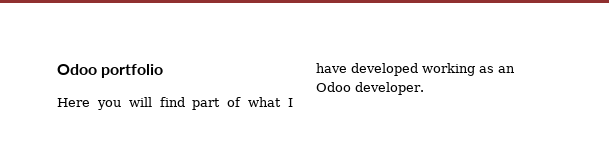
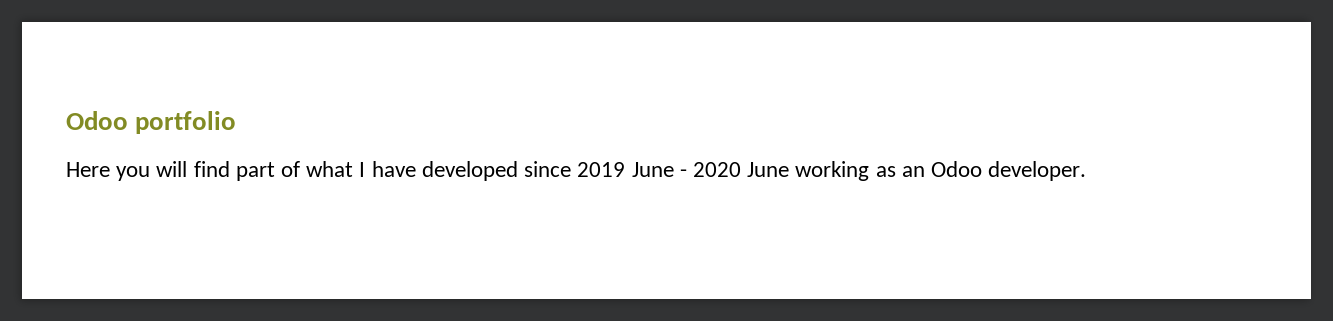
(418, 69) none -> [524,161,790,177] since 2019 June - 2020 June

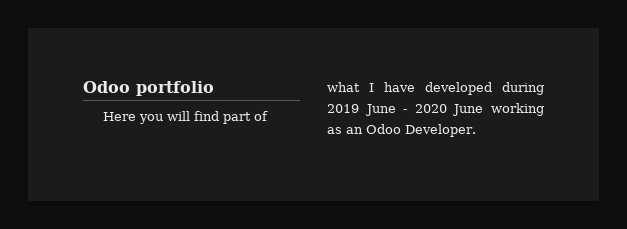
[524,161,572,177] since -> [502,82,544,95] during
[988,161,1087,181] developer. -> [405,124,476,137] Developer.

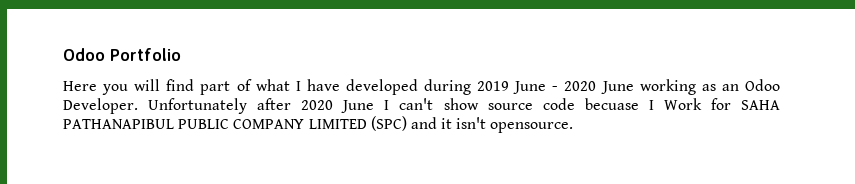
[83,81,214,96] Odoo portfolio -> [63,48,181,61] Odoo Portfolio
(476, 130) none -> [148,98,780,114] [63,116,574,133] Unfortunately after 2020 June I can't show source code becuase I Work for SAHA PATHANAPIBUL PUBLIC COMPANY LIMITED (SPC) and it isn't opensource.

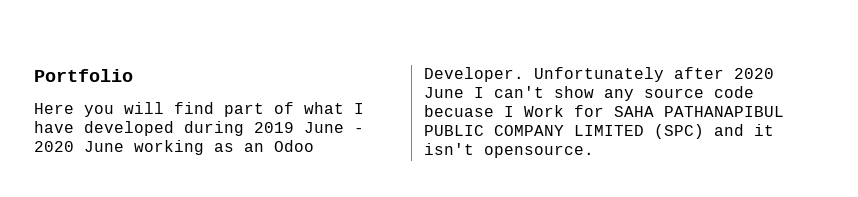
[63,48,105,61] Odoo -> (34, 75) none
(479, 104) none -> [604,89,634,101] any

